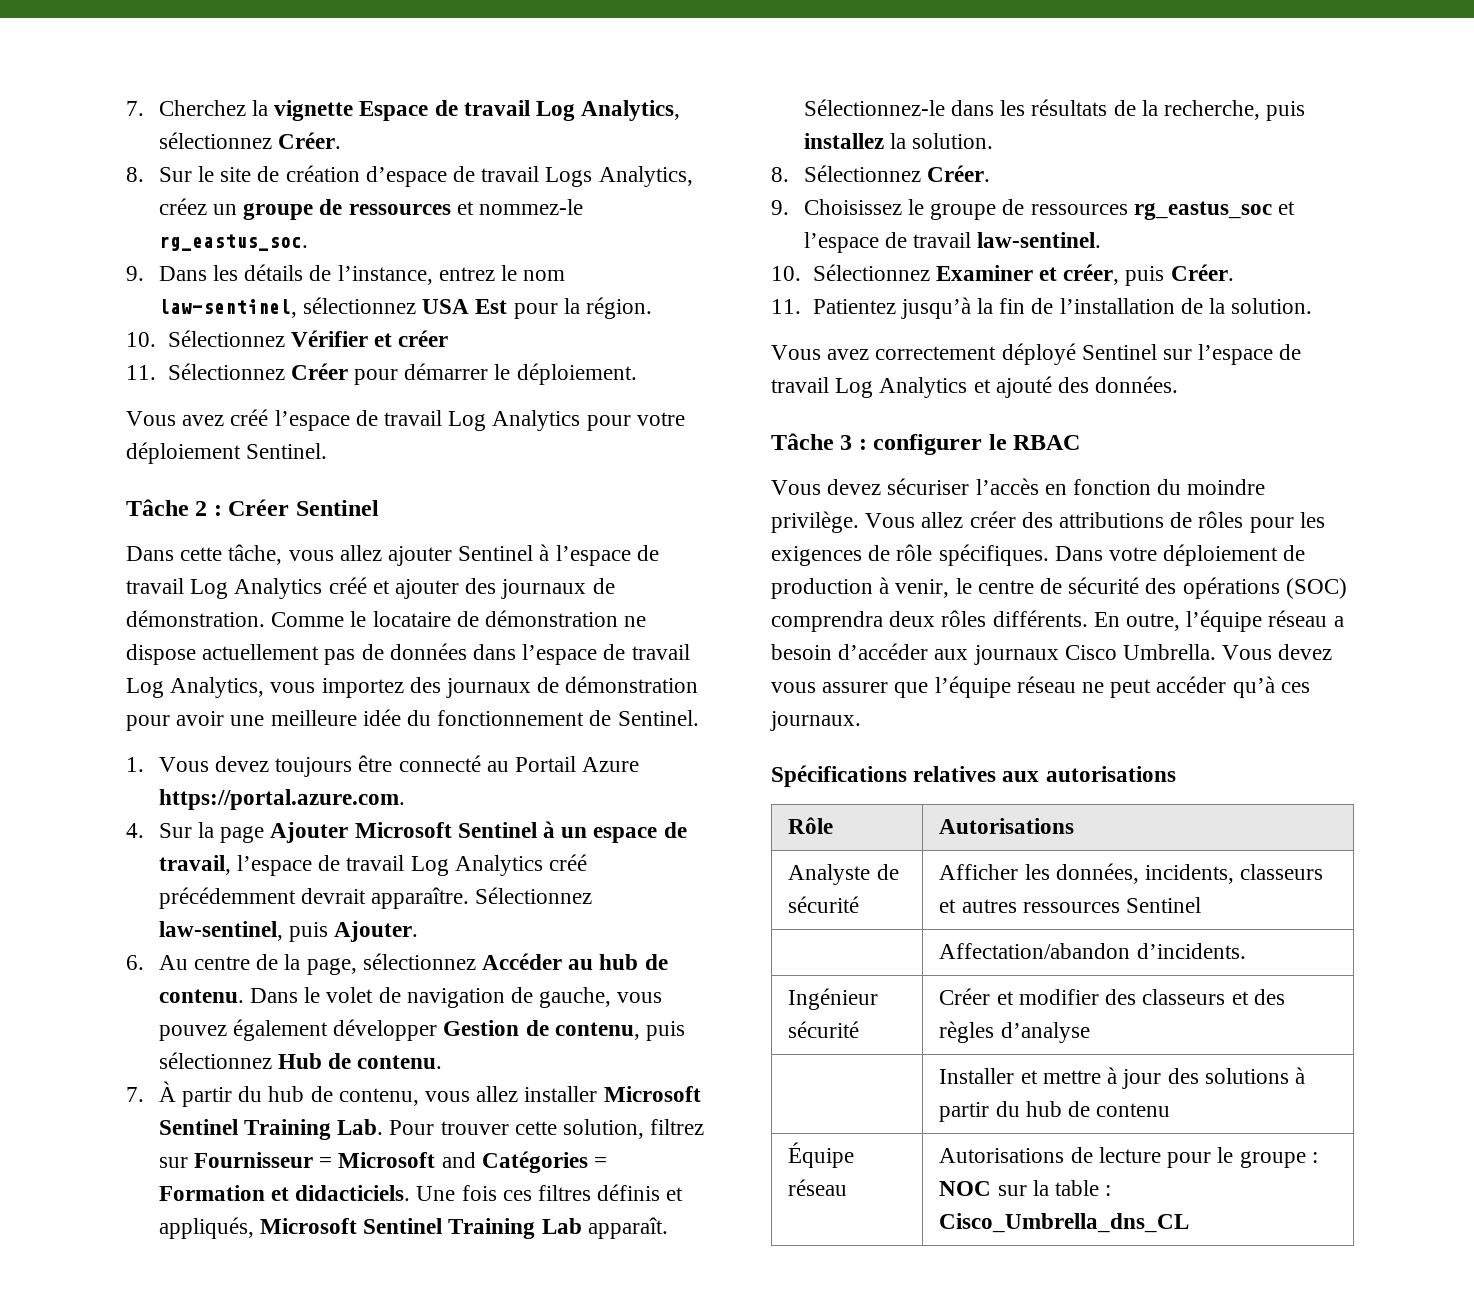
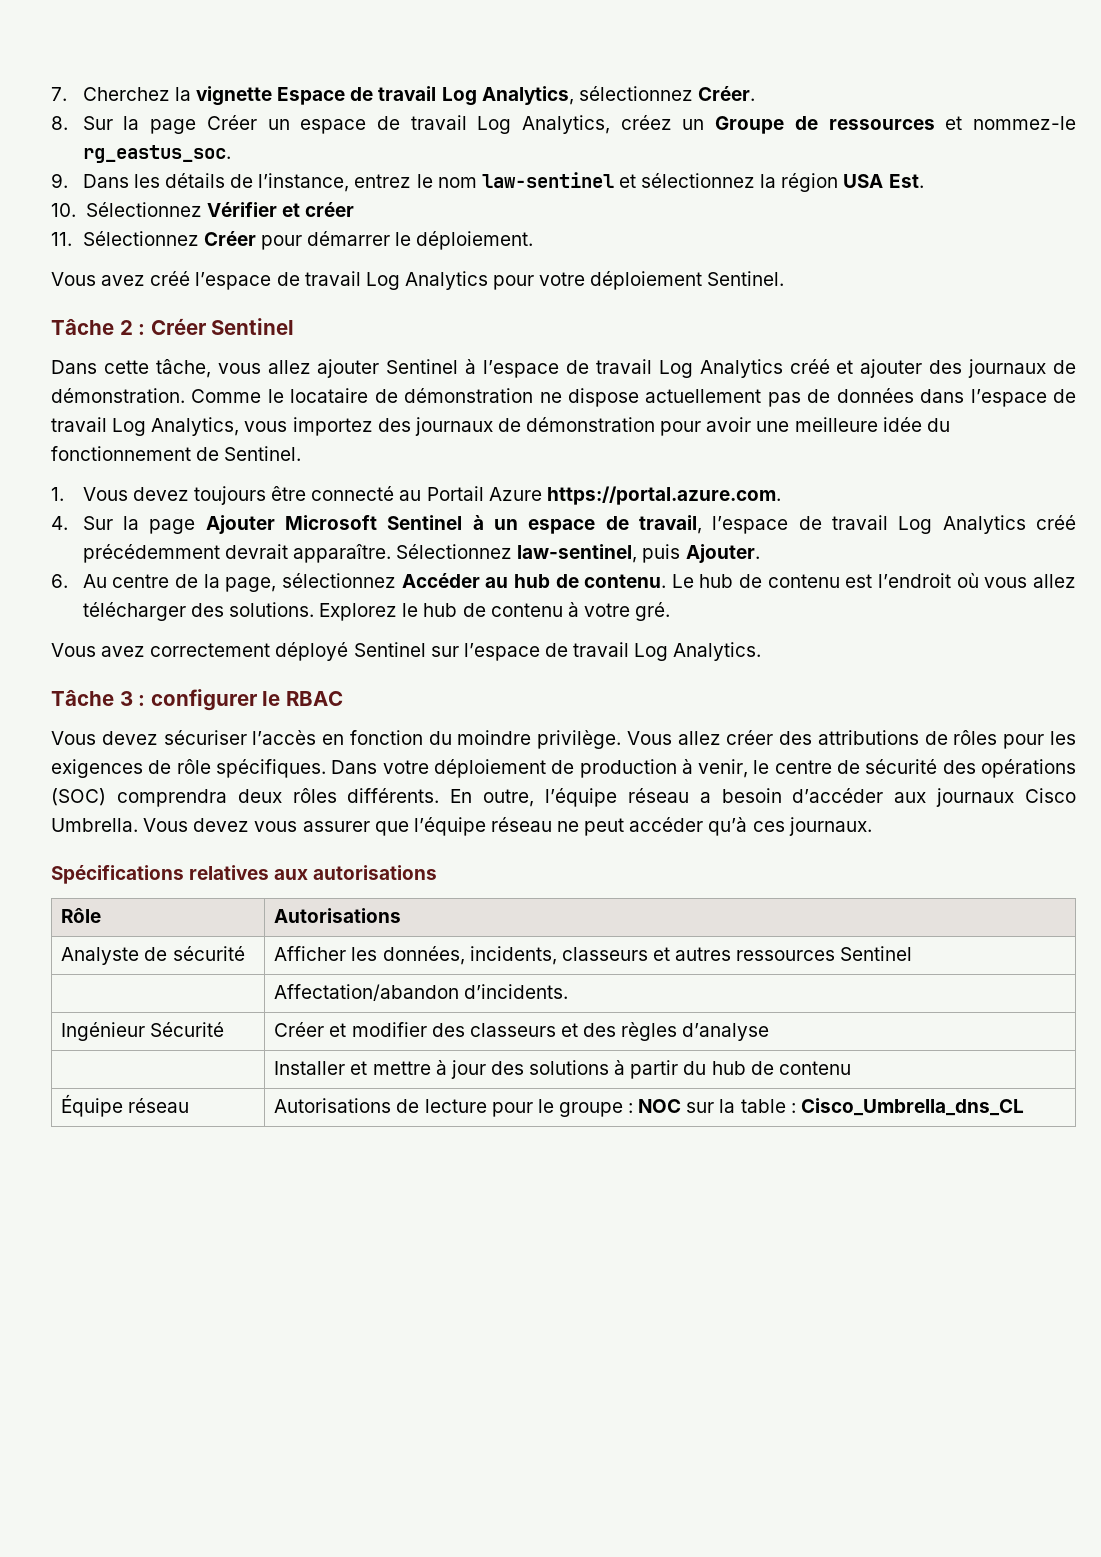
[197,165,593,187] le site de création d’espace de travail Logs -> [123,115,512,134] la page Créer un espace de travail Log
[243,203,314,220] groupe -> [715,116,785,134] Groupe
[158,297,652,319] law-sentinel, sélectionnez USA Est pour la région. -> [481,172,924,192] law-sentinel et sélectionnez la région USA Est.
[249,987,663,1008] [158,1019,685,1041] [158,1052,443,1069] [126,1081,701,1107] [158,1119,705,1140] [158,1151,607,1173] [158,1184,684,1201] [158,1217,668,1239] [803,99,1306,121] [803,133,994,149] [771,165,990,182] [771,199,1295,220] [803,232,1102,253] [771,264,1234,286] [771,297,1313,319] Dans le volet de navigation de gauche, vous pouvez également développer Gestion de contenu, puis sélectionnez Hub de contenu. // 7. À partir du hub de contenu, vous allez installer Microsoft Sentinel Training Lab. Pour trouver cette solution, filtrez sur Fournisseur = Microsoft and Catégories = Formation et didacticiels. Une fois ces filtres définis et appliqués, Microsoft Sentinel Training Lab apparaît. Sélectionnez-le dans les résultats de la recherche, puis installez la solution. // 8. Sélectionnez Créer. // 9. Choisissez le groupe de ressources rg_eastus_soc et l’espace de travail law-sentinel. // 10. Sélectionnez Examiner et créer, puis Créer. // 11. Patientez jusqu’à la fin de l’installation de la solution. -> [671,572,1077,588] [82,602,671,621] Le hub de contenu est l’endroit où vous allez télécharger des solutions. Explorez le hub de contenu à votre gré.
[879,376,1179,398] Analytics et ajouté des données. -> [673,642,762,661] Analytics.
[788,1021,860,1038] sécurité -> [150,1022,225,1037] Sécurité

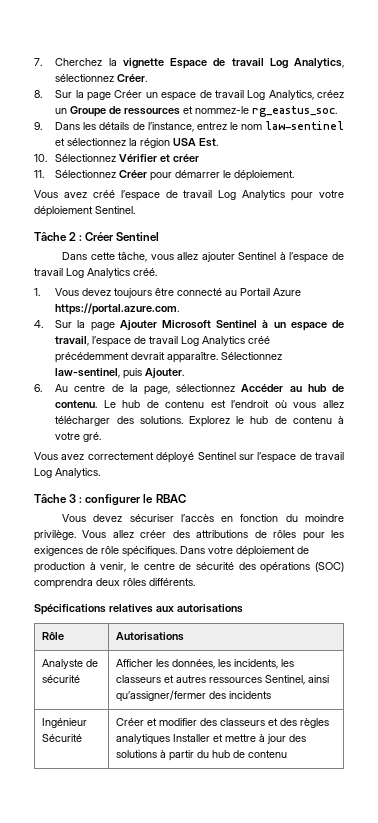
[789,359,1077,378] [51,388,1077,407] [51,417,950,436] [51,446,302,461] créé et ajouter des journaux de démonstration. Comme le locataire de démonstration ne dispose actuellement pas de données dans l’espace de travail Log Analytics, vous importez des journaux de démonstration pour avoir une meilleure idée du fonctionnement de Sentinel. -> [133,268,157,276] créé.
[450,788,1077,807] [51,817,872,836] En outre, l’équipe réseau a besoin d’accéder aux journaux Cisco Umbrella. Vous devez vous assurer que l’équipe réseau ne peut accéder qu’à ces journaux. -> (195, 582) none
[469,946,557,965] incidents, -> [217,659,294,669] les incidents, les
[840,946,913,961] [274,984,569,1001] Sentinel // | Affectation/abandon d’incidents. -> [264,675,329,685] [115,690,271,702] Sentinel, ainsi qu’assigner/fermer des incidents
[682,1023,770,1041] d’analyse // | -> [115,734,170,745] analytiques
[61,1094,190,1117] [274,1098,1024,1117] // Équipe réseau | Autorisations de lecture pour le groupe : NOC sur la table : Cisco_Umbrella_dns_CL -> (287, 754) none

